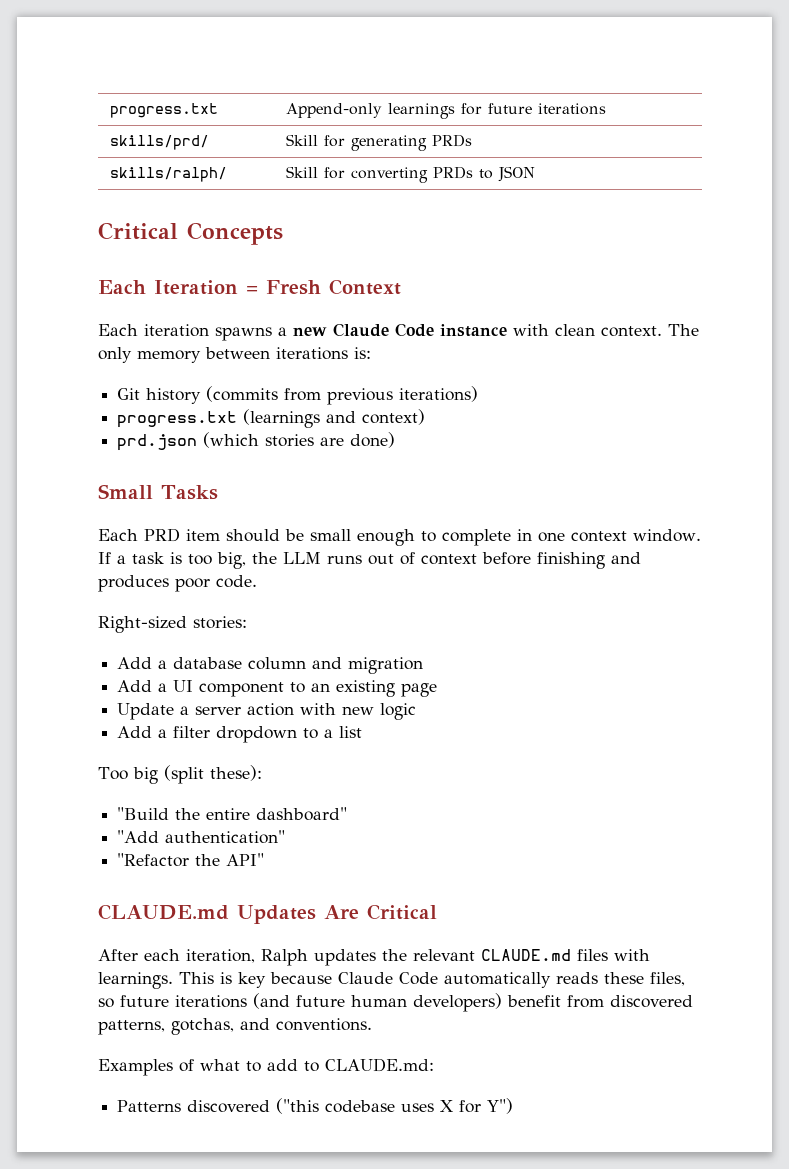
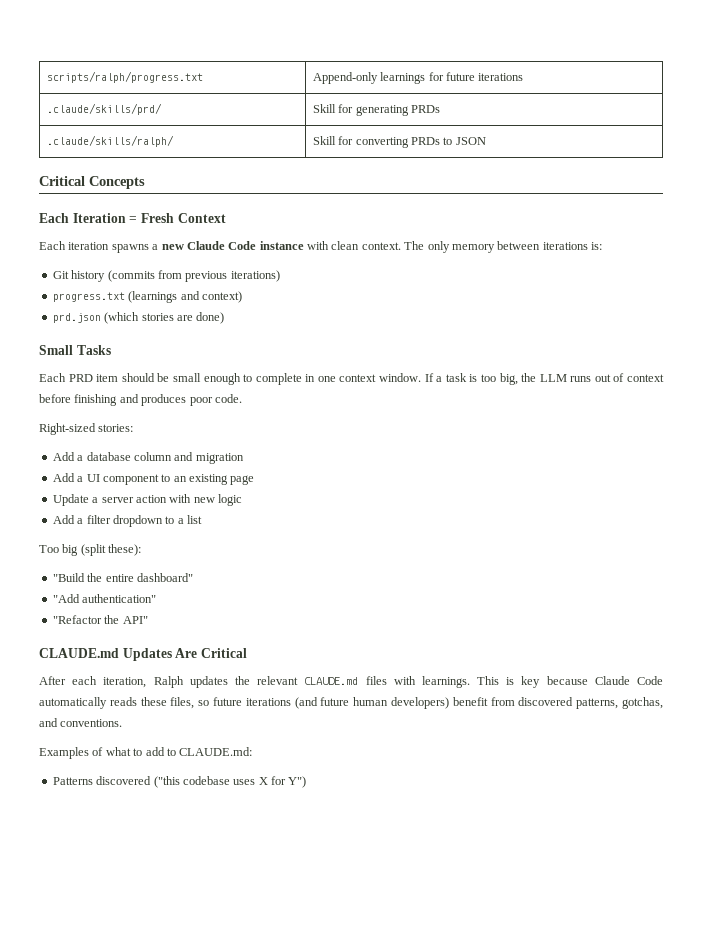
[109,103,218,118] progress.txt -> [46,71,203,83] scripts/ralph/progress.txt
[109,135,209,150] skills/prd/ -> [46,103,162,115] .claude/skills/prd/
[109,167,227,182] skills/ralph/ -> [46,135,174,147] .claude/skills/ralph/

